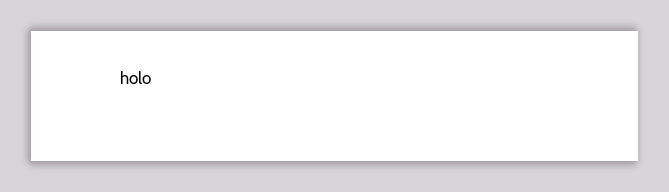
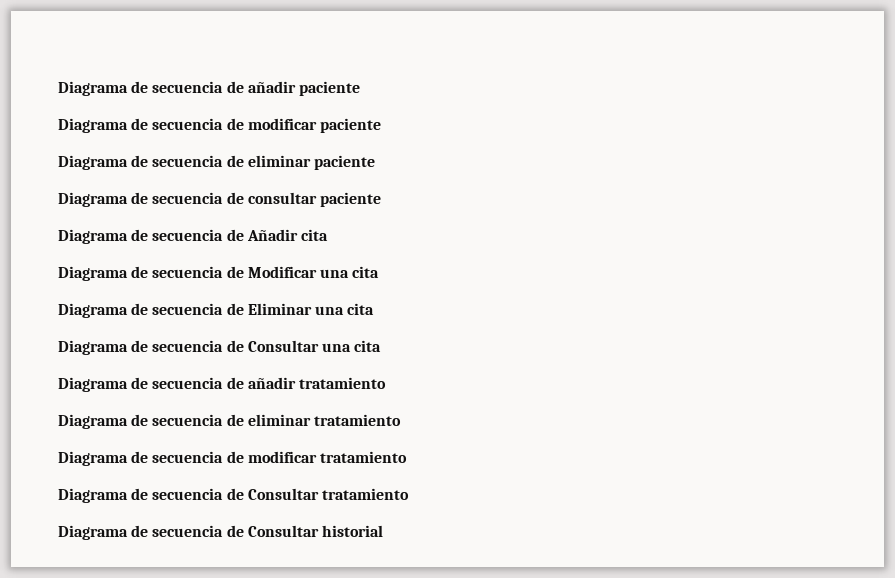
[120,71,151,84] holo -> [58,81,360,96] [58,118,381,133] [58,155,375,170] [58,192,381,207] [58,229,328,244] [58,266,380,281] [58,303,375,318] [58,340,382,355] [58,377,386,392] [58,414,401,429] [58,451,407,466] [58,488,409,503] [58,525,383,540] Diagrama de secuencia de añadir paciente // Diagrama de secuencia de modificar paciente // Diagrama de secuencia de eliminar paciente // Diagrama de secuencia de consultar paciente // Diagrama de secuencia de Añadir cita // Diagrama de secuencia de Modificar una cita // Diagrama de secuencia de Eliminar una cita // Diagrama de secuencia de Consultar una cita // Diagrama de secuencia de añadir tratamiento // Diagrama de secuencia de eliminar tratamiento // Diagrama de secuencia de modificar tratamiento // Diagrama de secuencia de Consultar tratamiento // Diagrama de secuencia de Consultar historial

